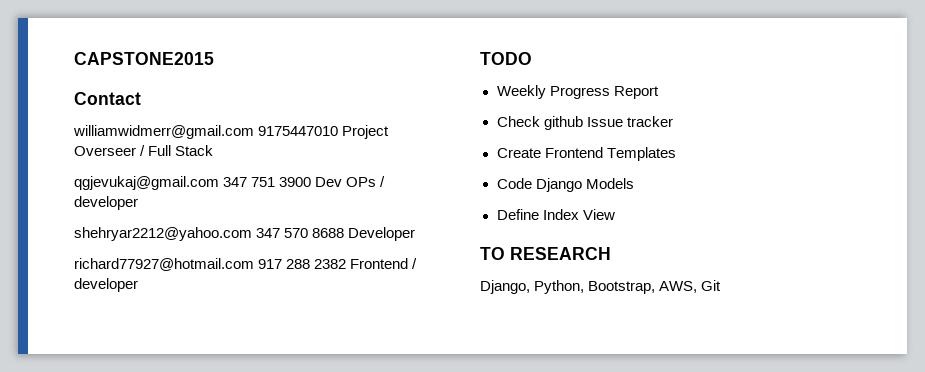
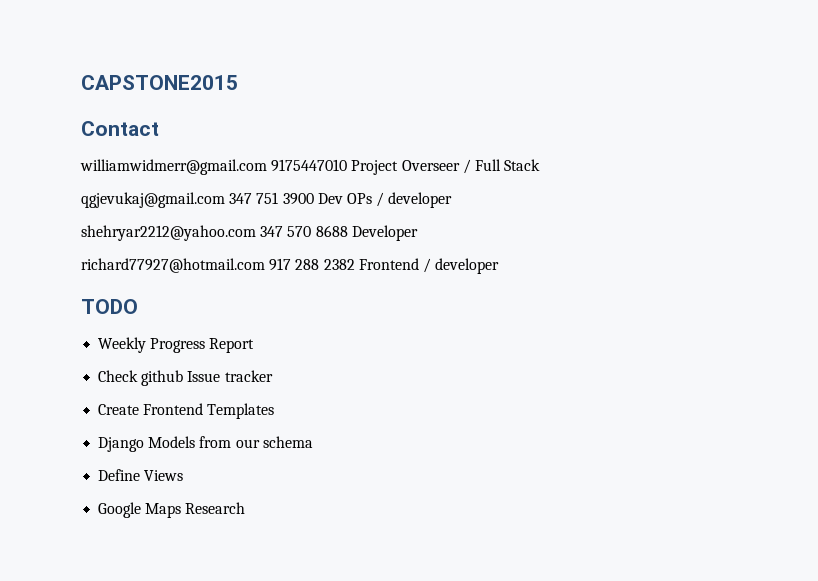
[496,178,532,189] Code -> (275, 411) none
[496,209,615,220] [480,247,611,260] [480,280,722,294] // Define Index View // TO RESEARCH // Django, Python, Bootstrap, AWS, Git -> [199,436,313,448] [98,469,184,481] [98,502,246,518] from our schema // Define Views // Google Maps Research

